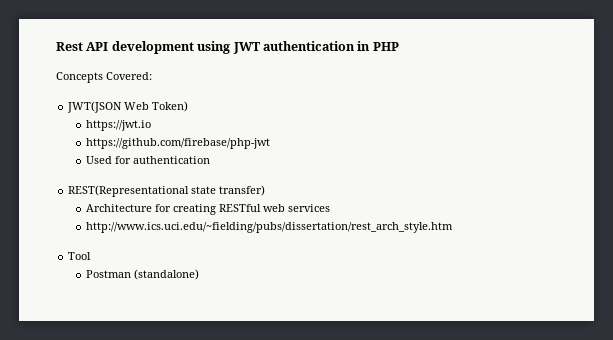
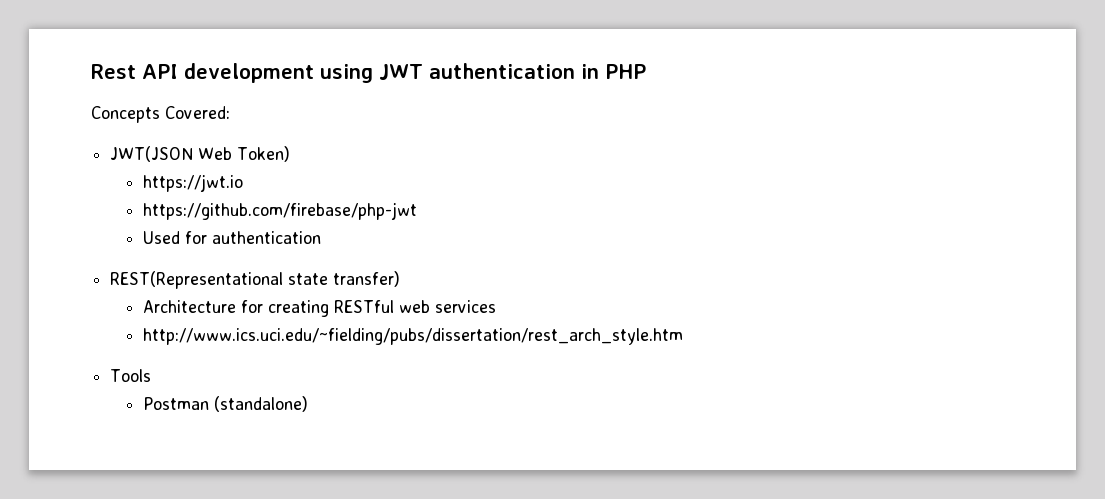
[68,252,92,260] Tool -> [110,369,152,382] Tools

